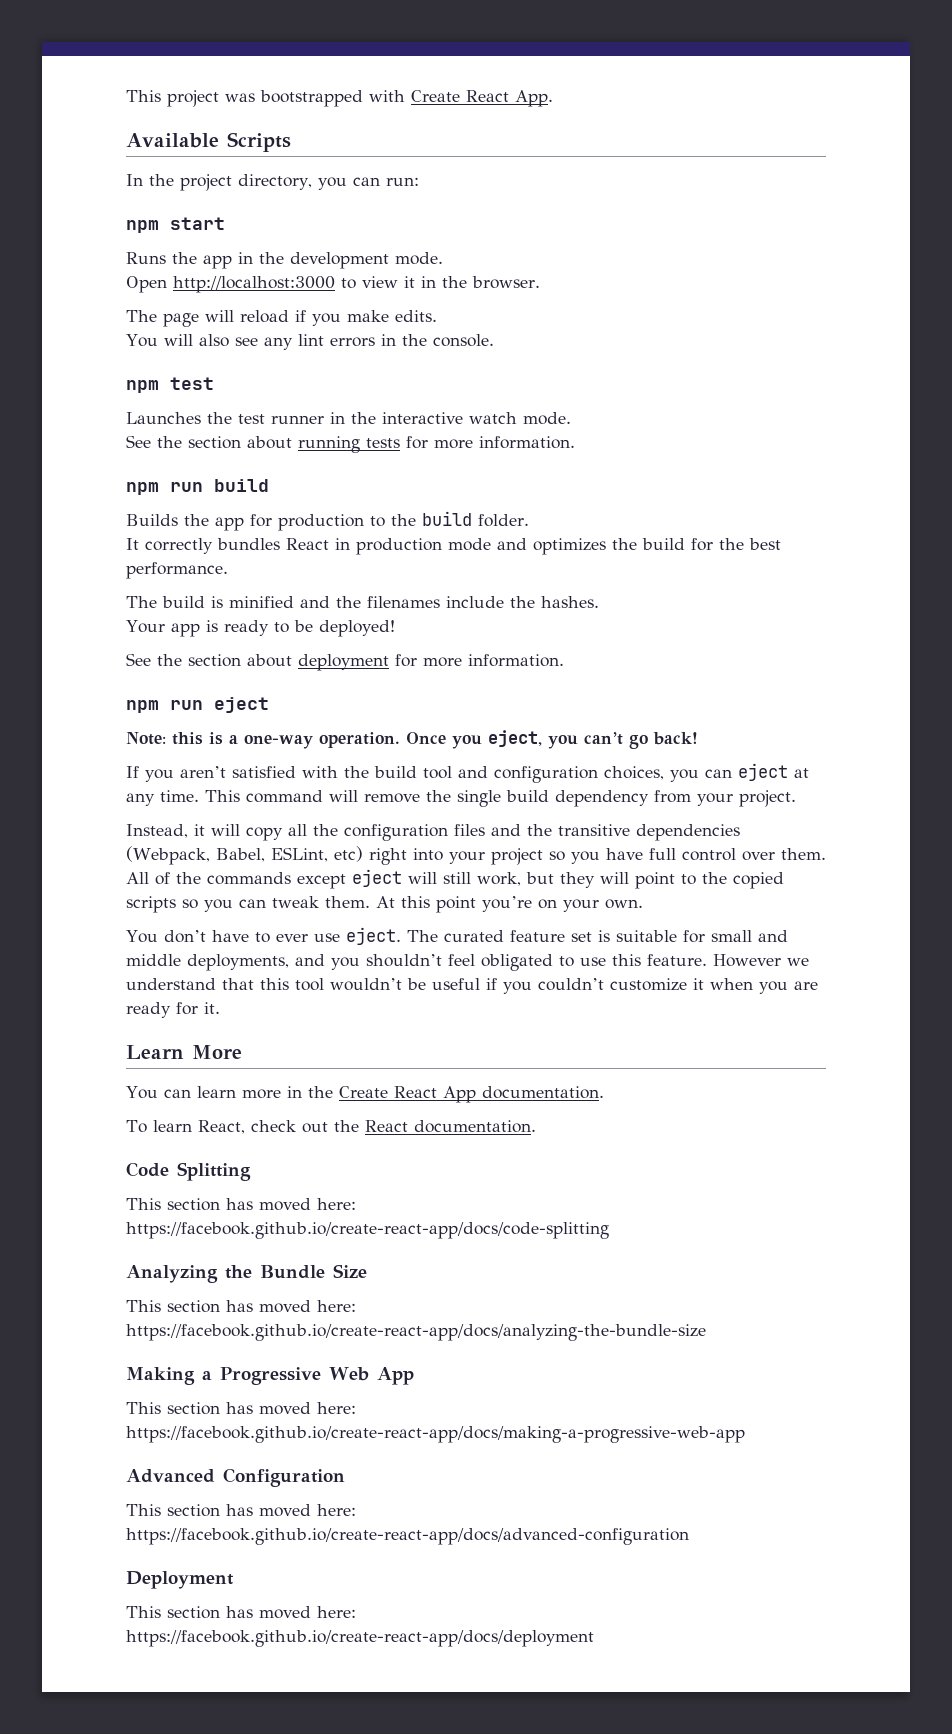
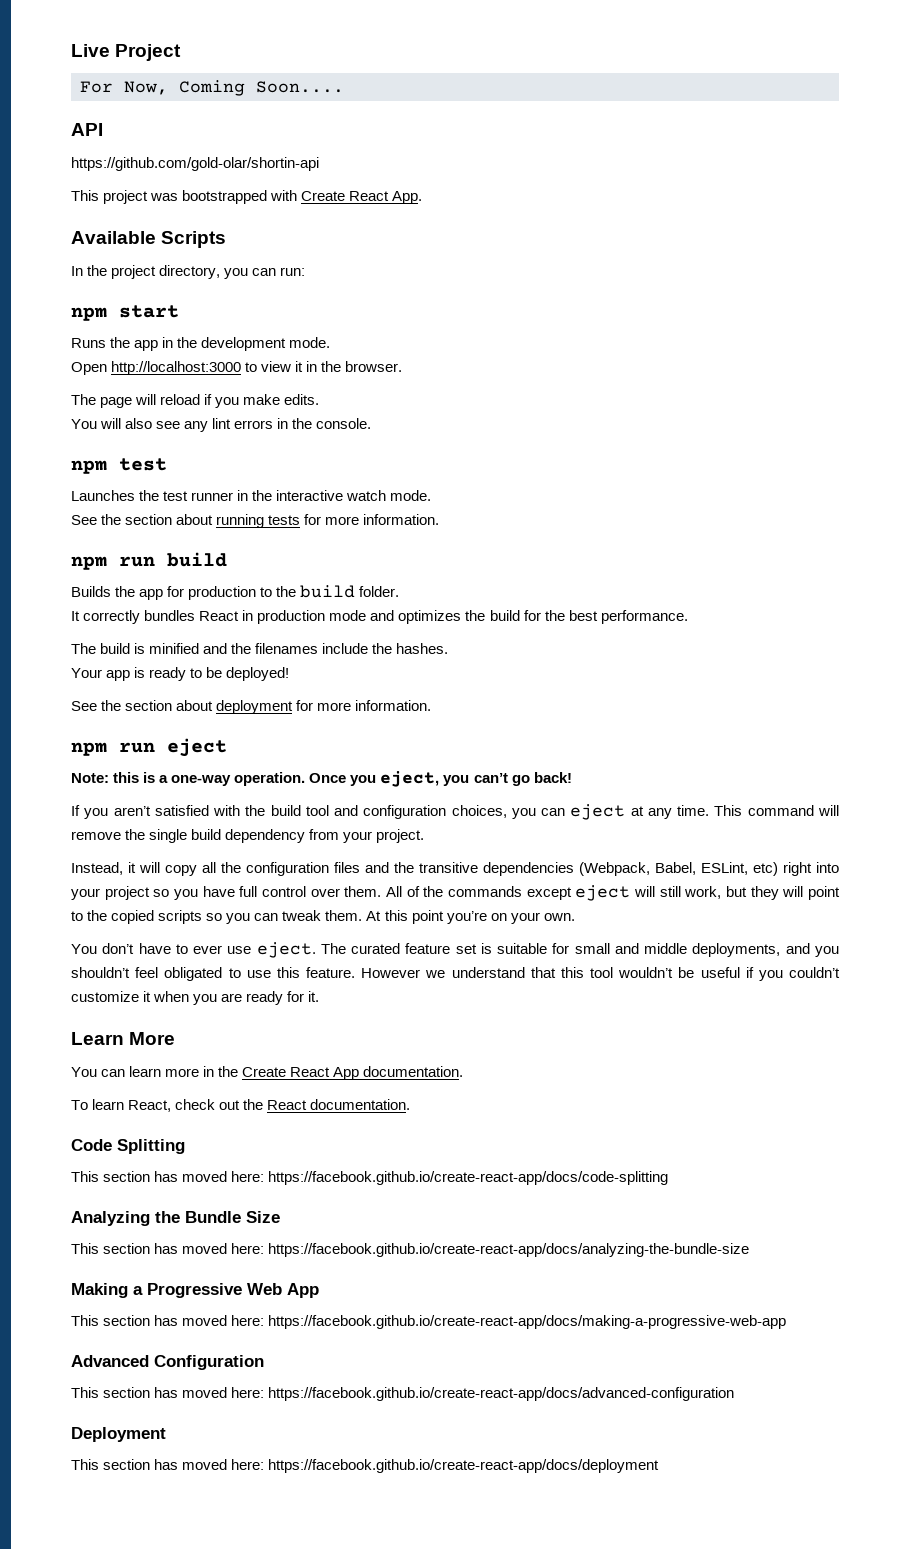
(126, 96) none -> [71,44,182,61] [80,80,344,96] [71,123,103,136] [71,157,319,171] Live Project // For Now, Coming Soon.... // API // https://github.com/gold-olar/shortin-api //

